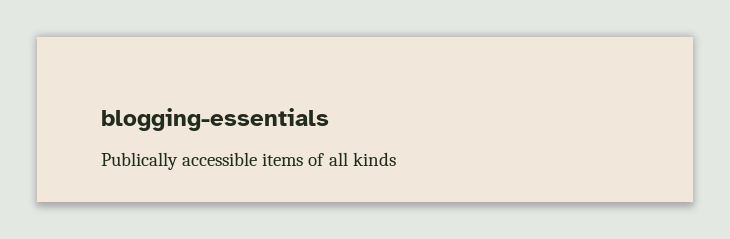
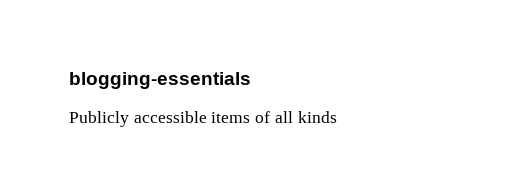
[101,152,178,170] Publically -> [69,111,129,127] Publicly

